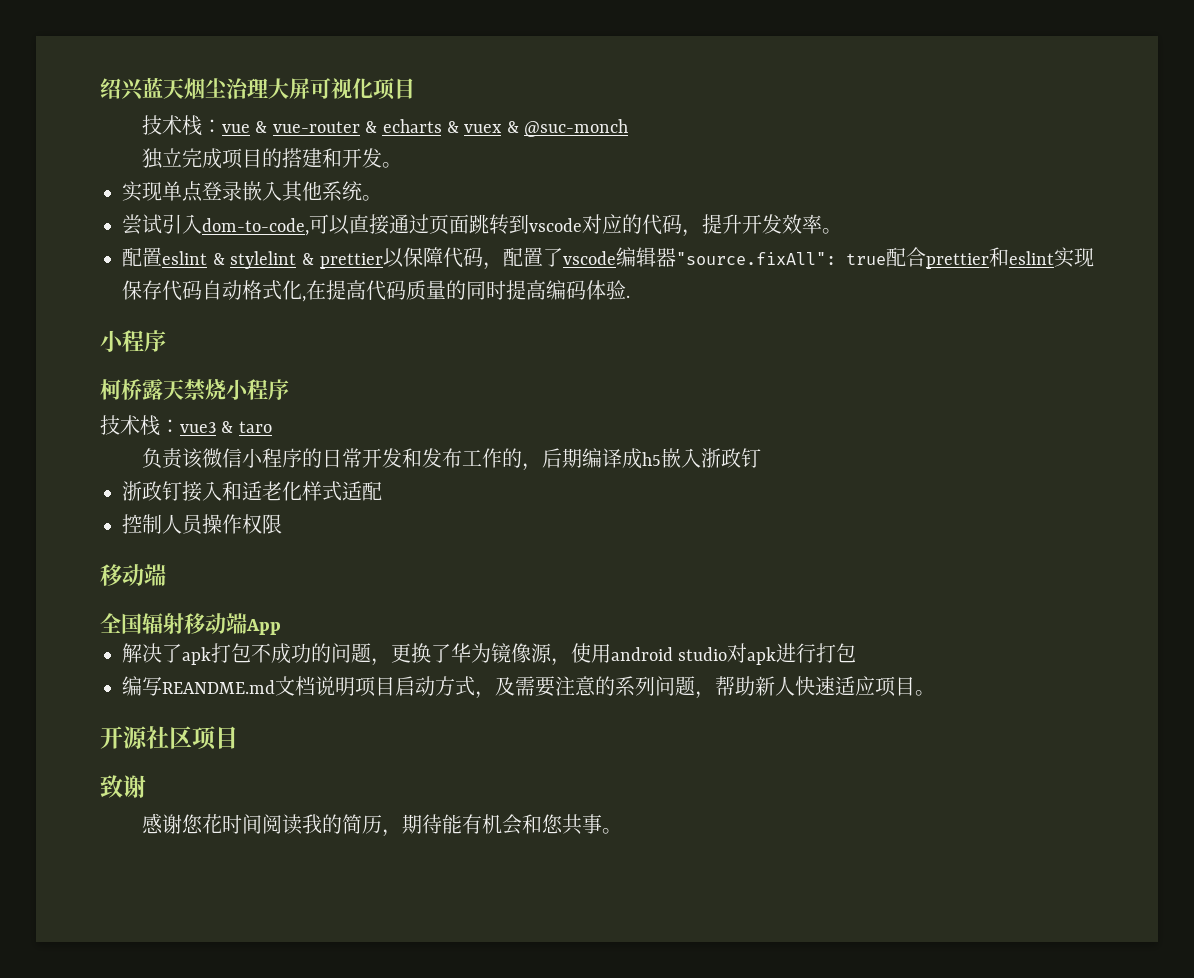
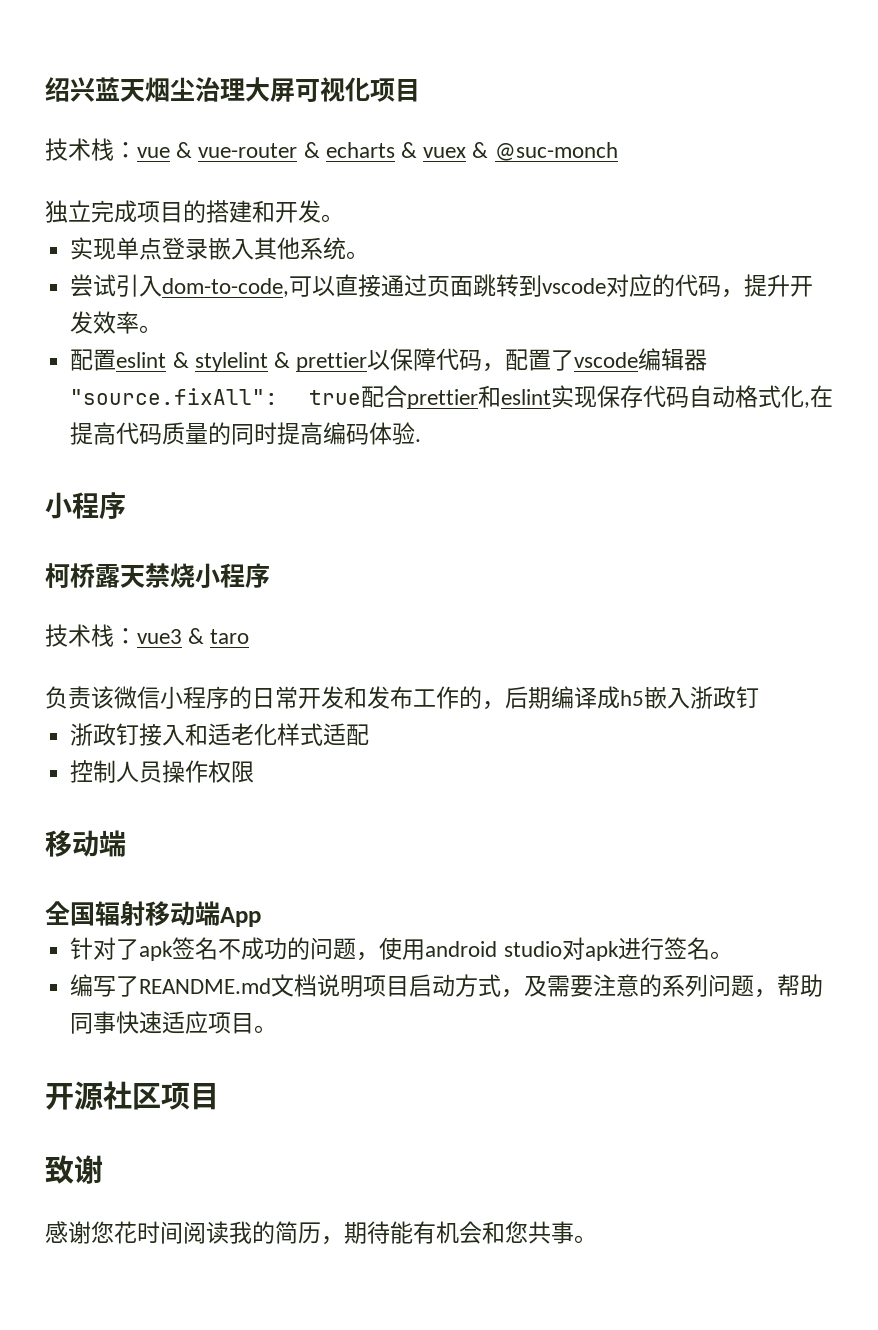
[122,643,552,666] 解决了apk打包不成功的问题，更换了华为镜像源 -> [70,937,357,961] 针对了apk签名不成功的问题
[816,643,857,663] 打包 -> [663,937,733,960] 签名。
(162, 686) none -> [116,976,140,997] 了
[755,676,795,696] 新人 -> [70,1011,117,1034] 同事

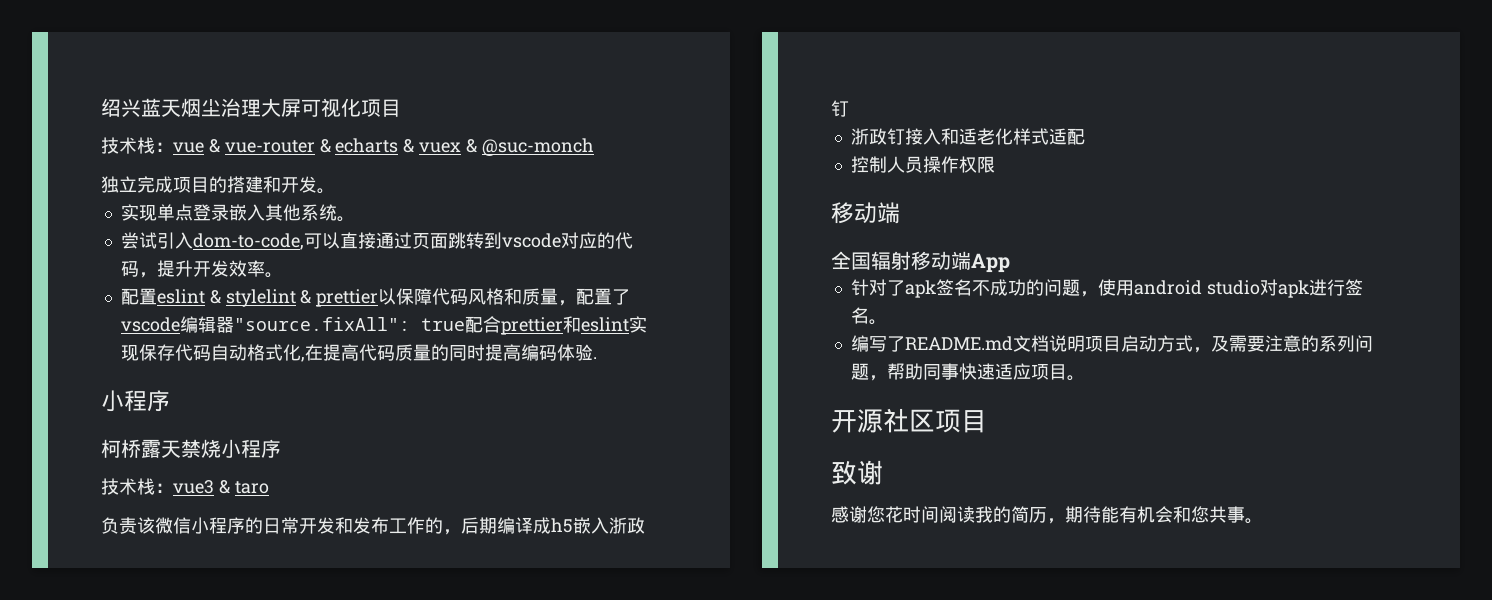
(483, 360) none -> [468,288,559,305] 风格和质量
[139,978,272,994] REANDME.md -> [904,336,1013,351] README.md

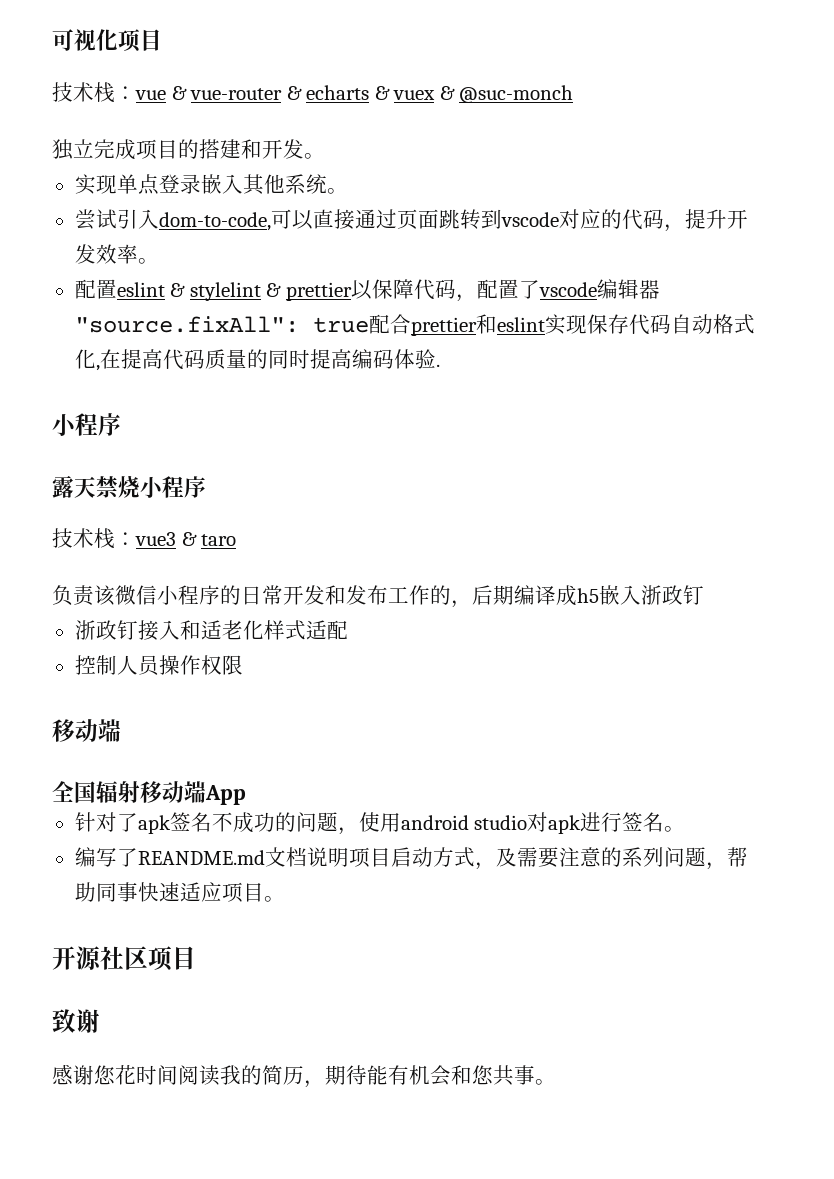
[101,98,301,117] 绍兴蓝天烟尘治理大屏 -> (52, 40) none
[468,288,559,305] 风格和质量 -> (456, 289) none
[101,439,141,458] 柯桥 -> (121, 424) none
[904,336,1013,351] README.md -> [137,850,265,865] REANDME.md

